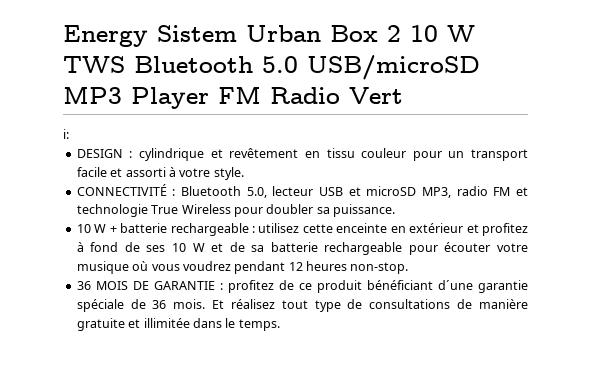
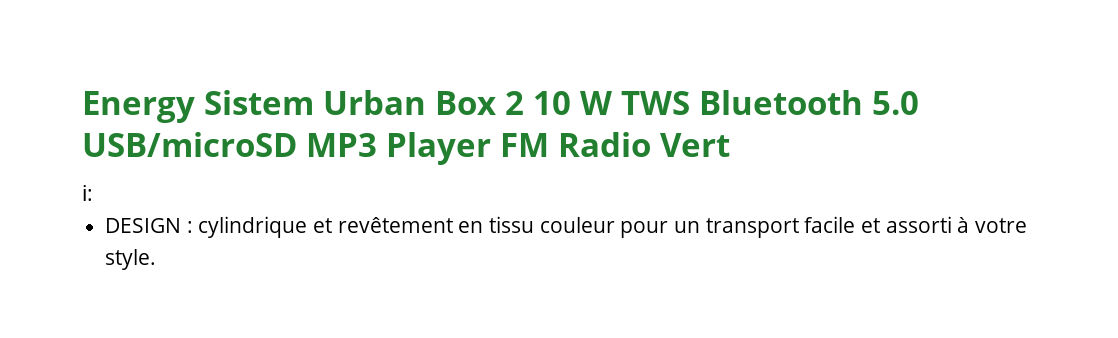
[76,184,529,198] [76,204,395,217] [76,223,528,236] [76,242,529,255] [76,261,409,274] [76,280,528,293] [76,299,528,312] [76,318,280,331] // CONNECTIVITÉ : Bluetooth 5.0, lecteur USB et microSD MP3, radio FM et technologie True Wireless pour doubler sa puissance. // 10 W + batterie rechargeable : utilisez cette enceinte en extérieur et profitez à fond de ses 10 W et de sa batterie rechargeable pour écouter votre musique où vous voudrez pendant 12 heures non-stop. // 36 MOIS DE GARANTIE : profitez de ce produit bénéficiant d´une garantie spéciale de 36 mois. Et réalisez tout type de consultations de manière gratuite et illimitée dans le temps. -> (157, 259) none

